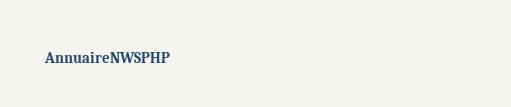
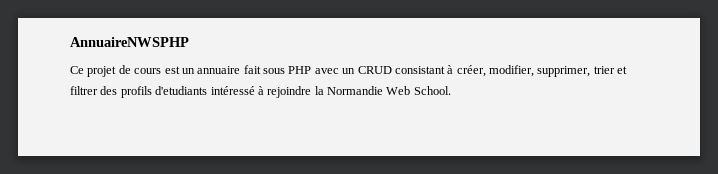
(170, 57) none -> [70,65,628,77] [70,86,451,98] // Ce projet de cours est un annuaire fait sous PHP avec un CRUD consistant à créer, modifier, supprimer, trier et filtrer des profils d'etudiants intéressé à rejoindre la Normandie Web School.

